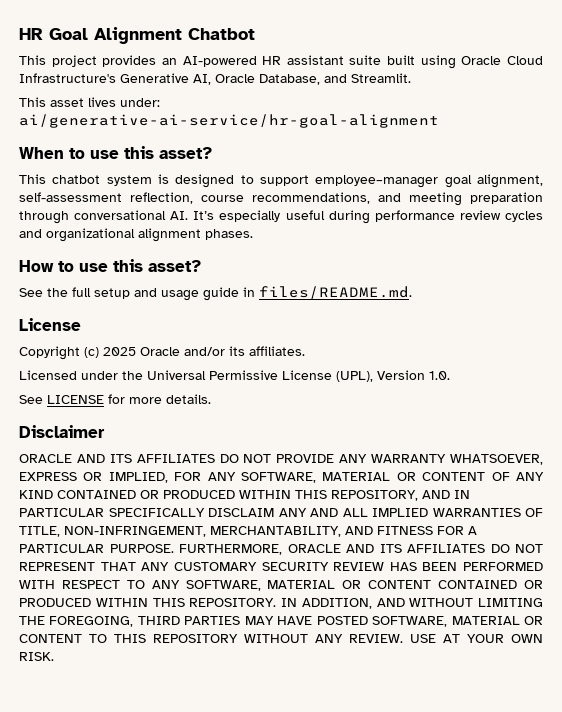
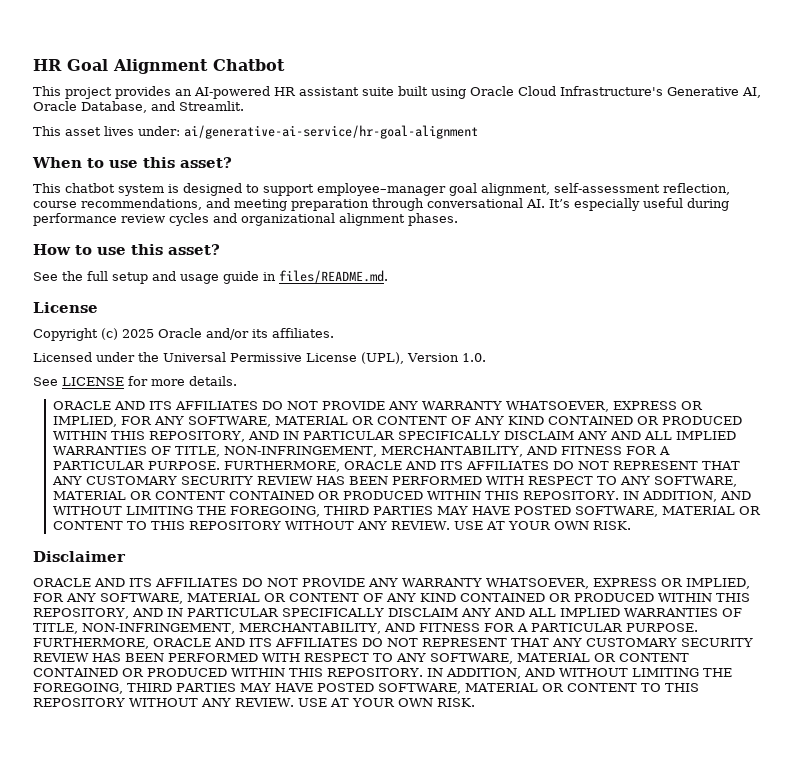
(211, 399) none -> [53,401,704,412] [53,416,743,427] [53,431,737,442] [53,446,671,457] [53,461,741,472] [52,476,738,487] [53,491,752,502] [53,506,762,517] [53,521,632,530] // ORACLE AND ITS AFFILIATES DO NOT PROVIDE ANY WARRANTY WHATSOEVER, EXPRESS OR IMPLIED, FOR ANY SOFTWARE, MATERIAL OR CONTENT OF ANY KIND CONTAINED OR PRODUCED WITHIN THIS REPOSITORY, AND IN PARTICULAR SPECIFICALLY DISCLAIM ANY AND ALL IMPLIED WARRANTIES OF TITLE, NON-INFRINGEMENT, MERCHANTABILITY, AND FITNESS FOR A PARTICULAR PURPOSE. FURTHERMORE, ORACLE AND ITS AFFILIATES DO NOT REPRESENT THAT ANY CUSTOMARY SECURITY REVIEW HAS BEEN PERFORMED WITH RESPECT TO ANY SOFTWARE, MATERIAL OR CONTENT CONTAINED OR PRODUCED WITHIN THIS REPOSITORY. IN ADDITION, AND WITHOUT LIMITING THE FOREGOING, THIRD PARTIES MAY HAVE POSTED SOFTWARE, MATERIAL OR CONTENT TO THIS REPOSITORY WITHOUT ANY REVIEW. USE AT YOUR OWN RISK.

